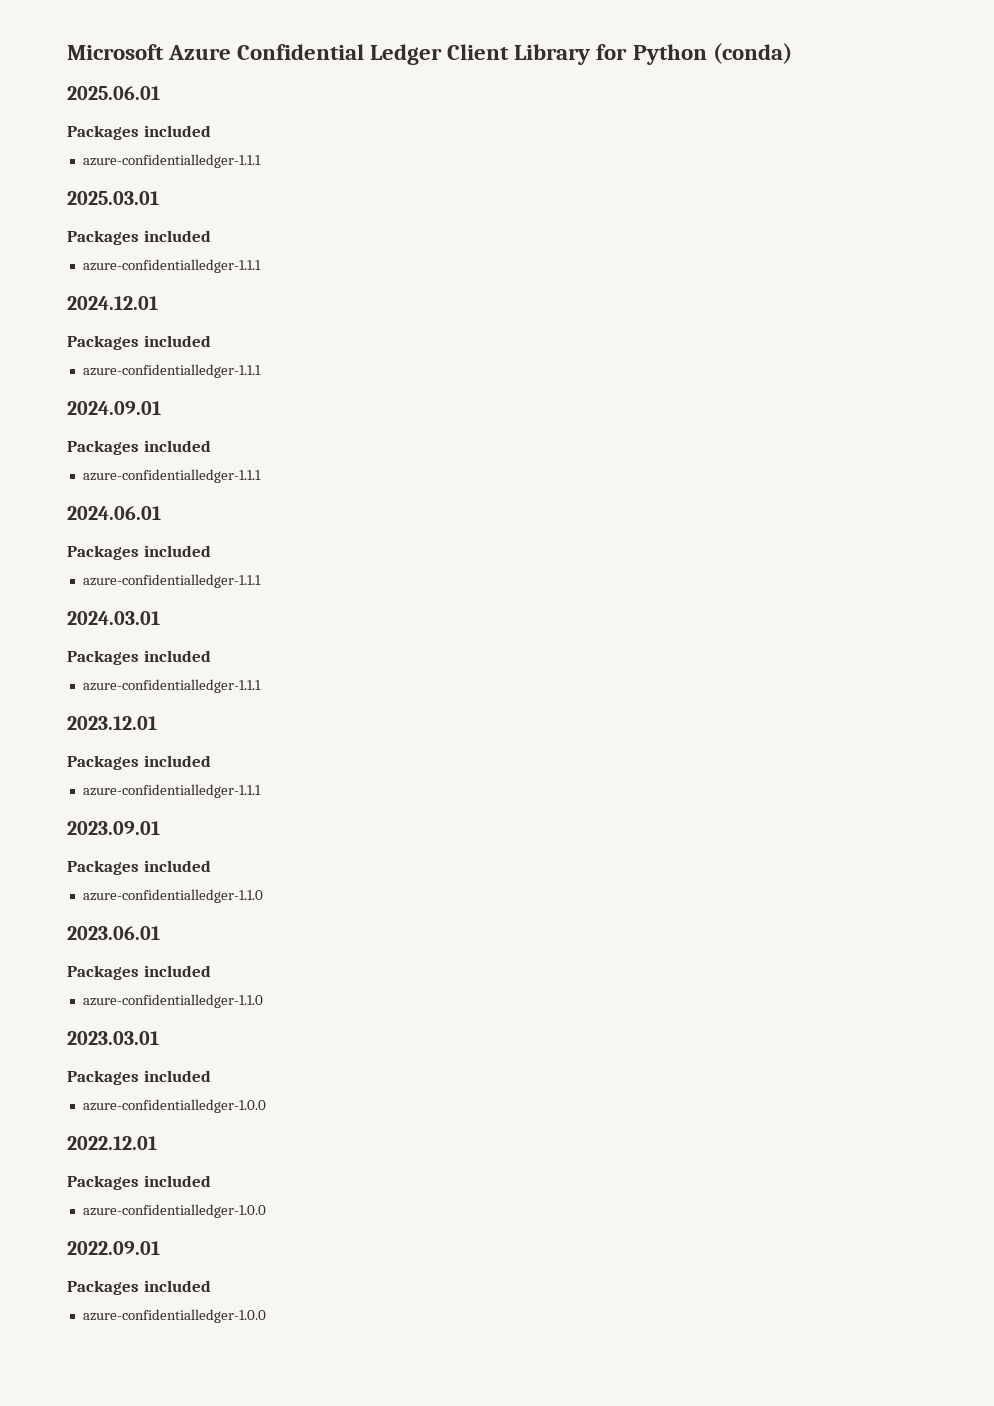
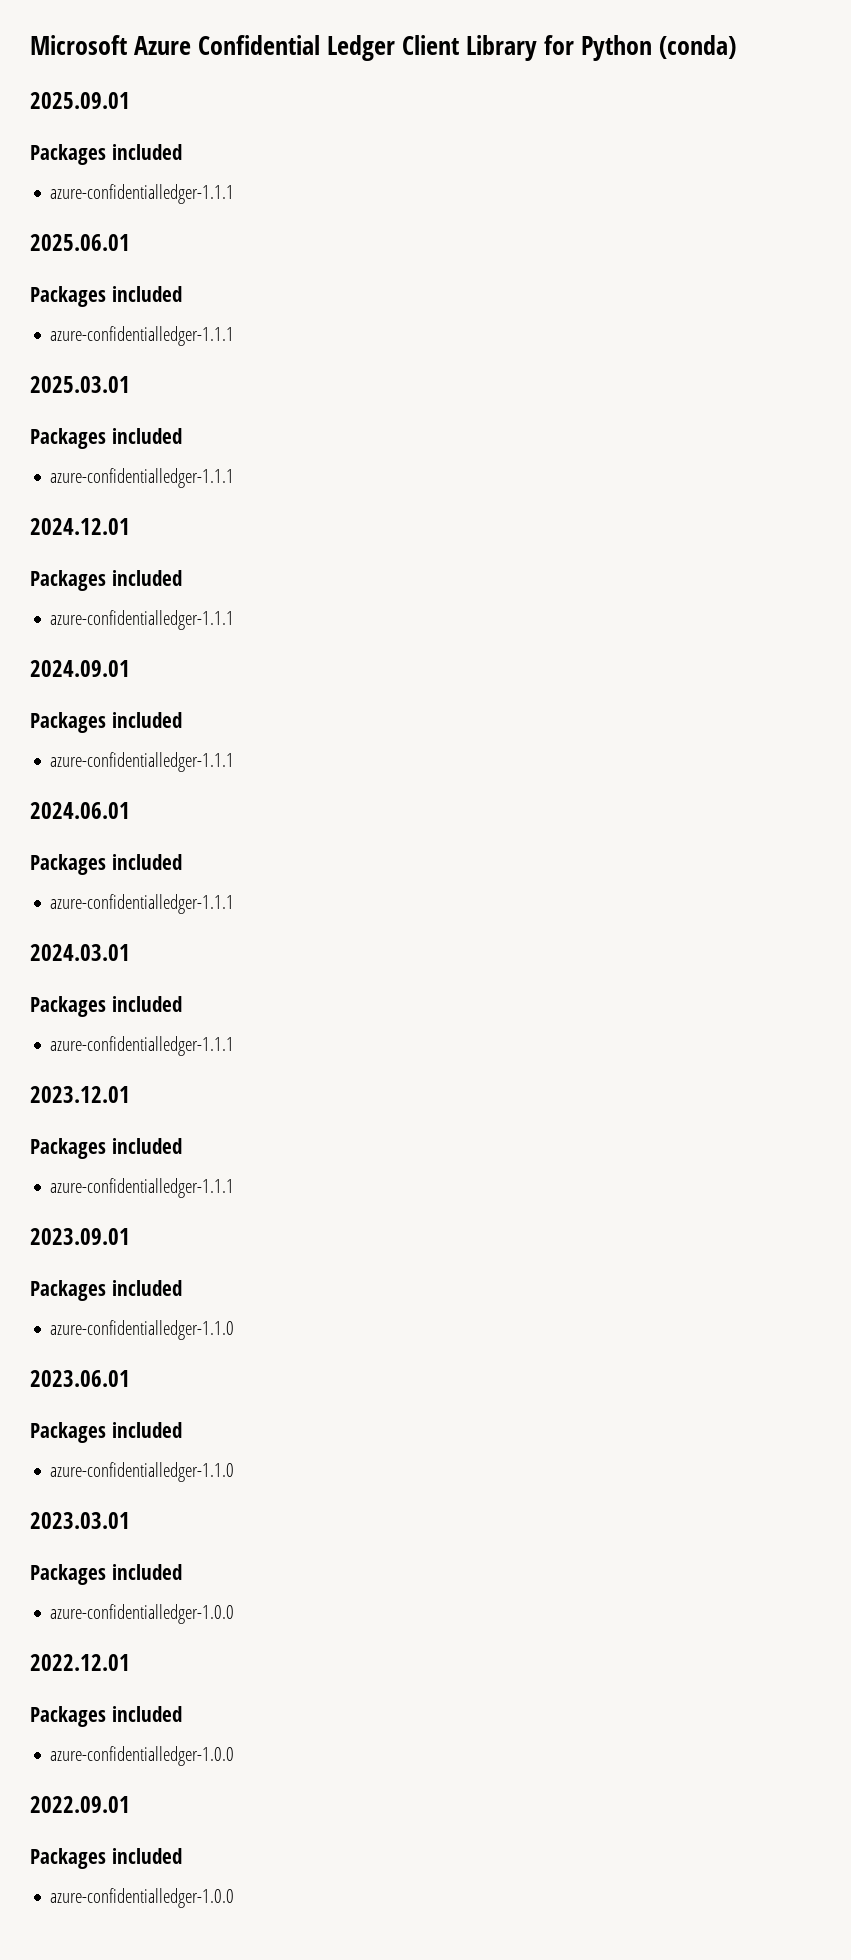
(792, 53) none -> [30,92,130,109] [30,144,182,165] [50,184,235,204] // 2025.09.01 // Packages included // azure-confidentialledger-1.1.1

